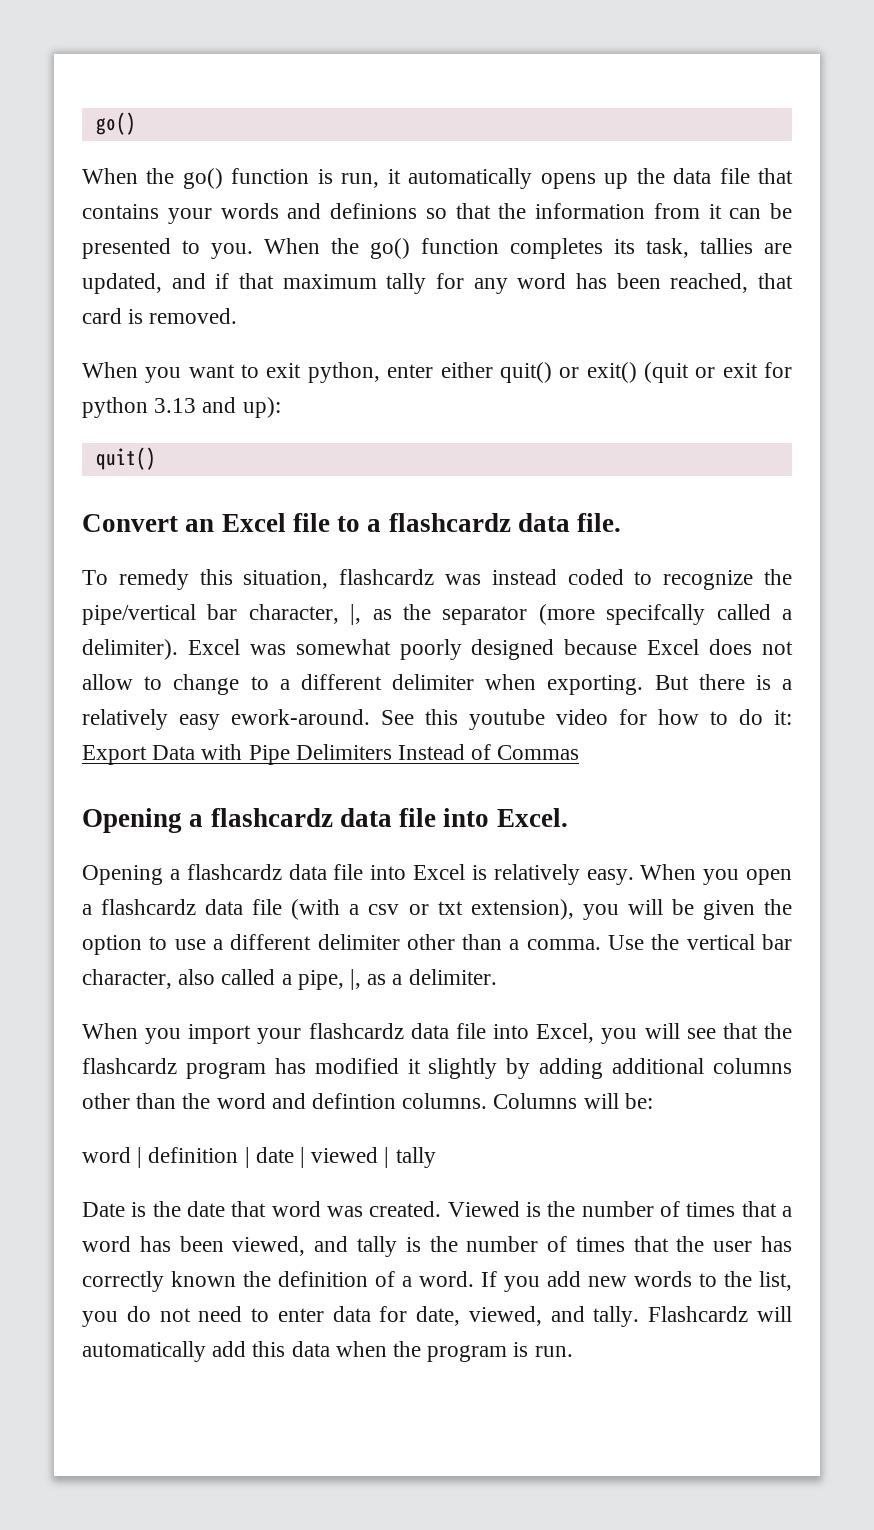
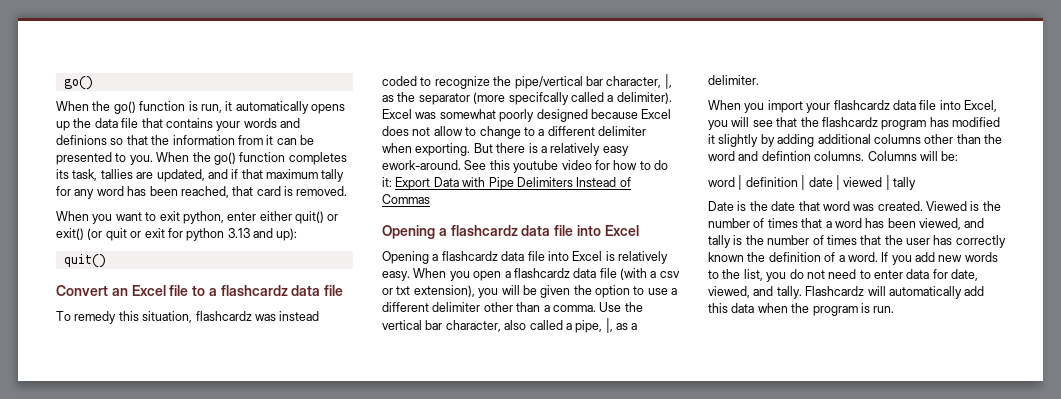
[643,362,689,383] (quit -> [87,228,127,241] (or quit
[577,513,622,532] file. -> [324,285,344,296] file
[496,808,568,827] Excel. -> [604,225,639,236] Excel

